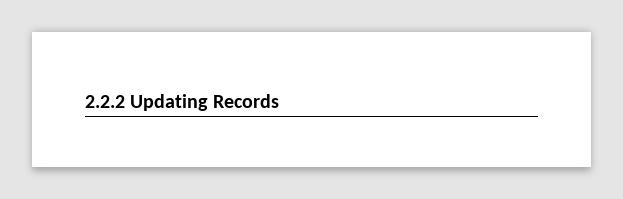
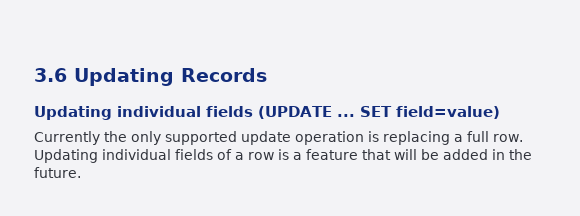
[85,95,125,108] 2.2.2 -> [34,68,67,82] 3.6
(279, 101) none -> [34,106,500,120] [34,131,523,145] [34,149,532,163] [34,167,81,178] // Updating individual fields (UPDATE ... SET field=value) // Currently the only supported update operation is replacing a full row. Updating individual fields of a row is a feature that will be added in the future.

